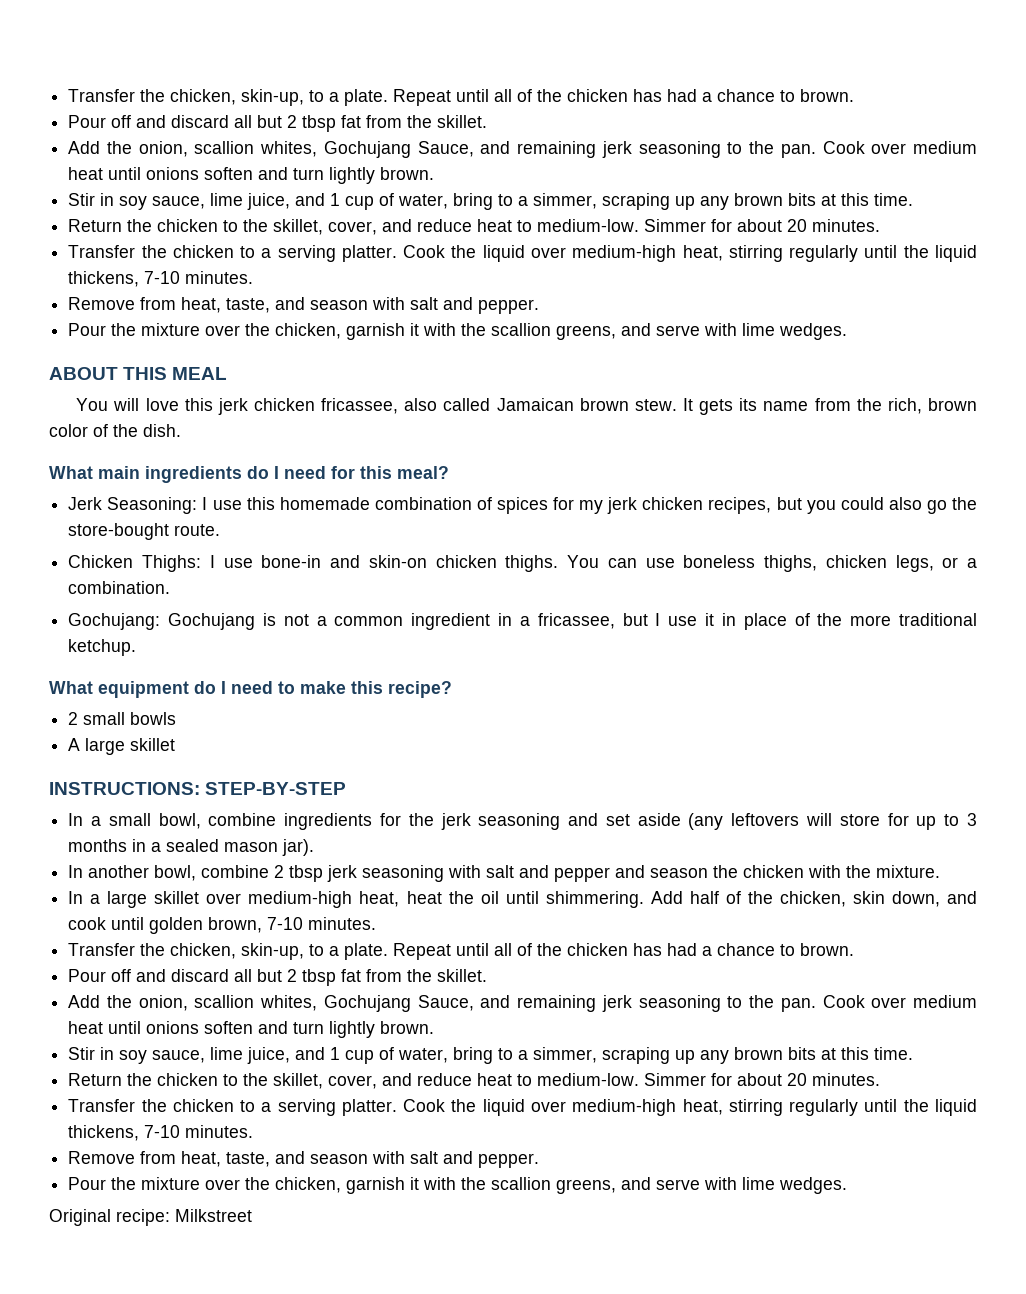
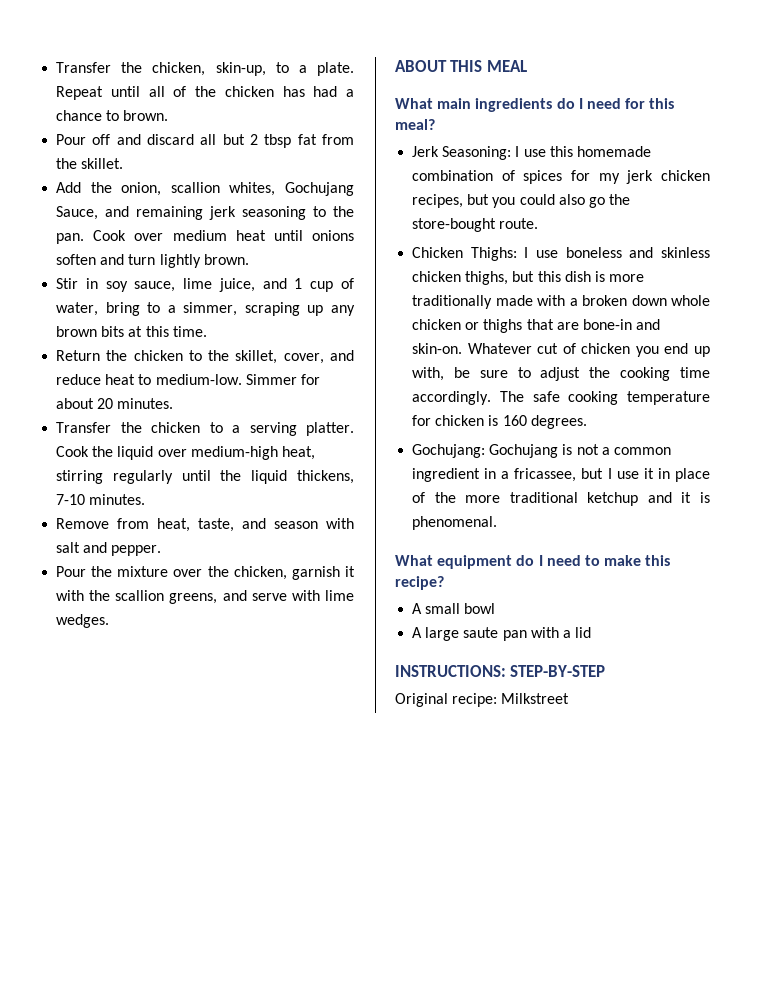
[76,398,977,415] [49,424,181,437] // You will love this jerk chicken fricassee, also called Jamaican brown stew. It gets its name from the rich, brown color of the dish. -> (527, 66) none
[261,555,977,572] [68,581,171,594] bone-in and skin-on chicken thighs. You can use boneless thighs, chicken legs, or a combination. -> [565,247,710,258] [412,271,645,285] [412,295,710,309] [412,319,661,333] [412,343,710,357] [412,367,710,381] [412,391,710,405] [412,415,587,429] boneless and skinless chicken thighs, but this dish is more traditionally made with a broken down whole chicken or thighs that are bone-in and skin-on. Whatever cut of chicken you end up with, be sure to adjust the cooking time accordingly. The safe cooking temperature for chicken is 160 degrees.
[68,639,137,656] ketchup. -> [587,492,710,506] [412,516,498,530] ketchup and it is phenomenal.
[68,712,177,725] 2 small bowls -> [412,603,496,614] A small bowl
[130,738,176,751] [49,782,347,795] [68,813,978,830] [68,839,315,856] [68,865,941,882] [68,891,977,908] [68,917,377,934] [68,943,855,960] [68,969,488,986] [68,995,977,1012] [68,1021,435,1038] [68,1047,914,1064] [68,1073,881,1089] [68,1099,977,1116] [68,1125,254,1141] [68,1151,540,1168] [68,1177,848,1194] skillet // INSTRUCTIONS: STEP-BY-STEP // In a small bowl, combine ingredients for the jerk seasoning and set aside (any leftovers will store for up to 3 months in a sealed mason jar). // In another bowl, combine 2 tbsp jerk seasoning with salt and pepper and season the chicken with the mixture. // In a large skillet over medium-high heat, heat the oil until shimmering. Add half of the chicken, skin down, and cook until golden brown, 7-10 minutes. // Transfer the chicken, skin-up, to a plate. Repeat until all of the chicken has had a chance to brown. // Pour off and discard all but 2 tbsp fat from the skillet. // Add the onion, scallion whites, Gochujang Sauce, and remaining jerk seasoning to the pan. Cook over medium heat until onions soften and turn lightly brown. // Stir in soy sauce, lime juice, and 1 cup of water, bring to a simmer, scraping up any brown bits at this time. // Return the chicken to the skillet, cover, and reduce heat to medium-low. Simmer for about 20 minutes. // Transfer the chicken to a serving platter. Cook the liquid over medium-high heat, stirring regularly until the liquid thickens, 7-10 minutes. // Remove from heat, taste, and season with salt and pepper. // Pour the mixture over the chicken, garnish it with the scallion greens, and serve with lime wedges. -> [463,627,592,641] [395,665,606,677] saute pan with a lid // INSTRUCTIONS: STEP-BY-STEP

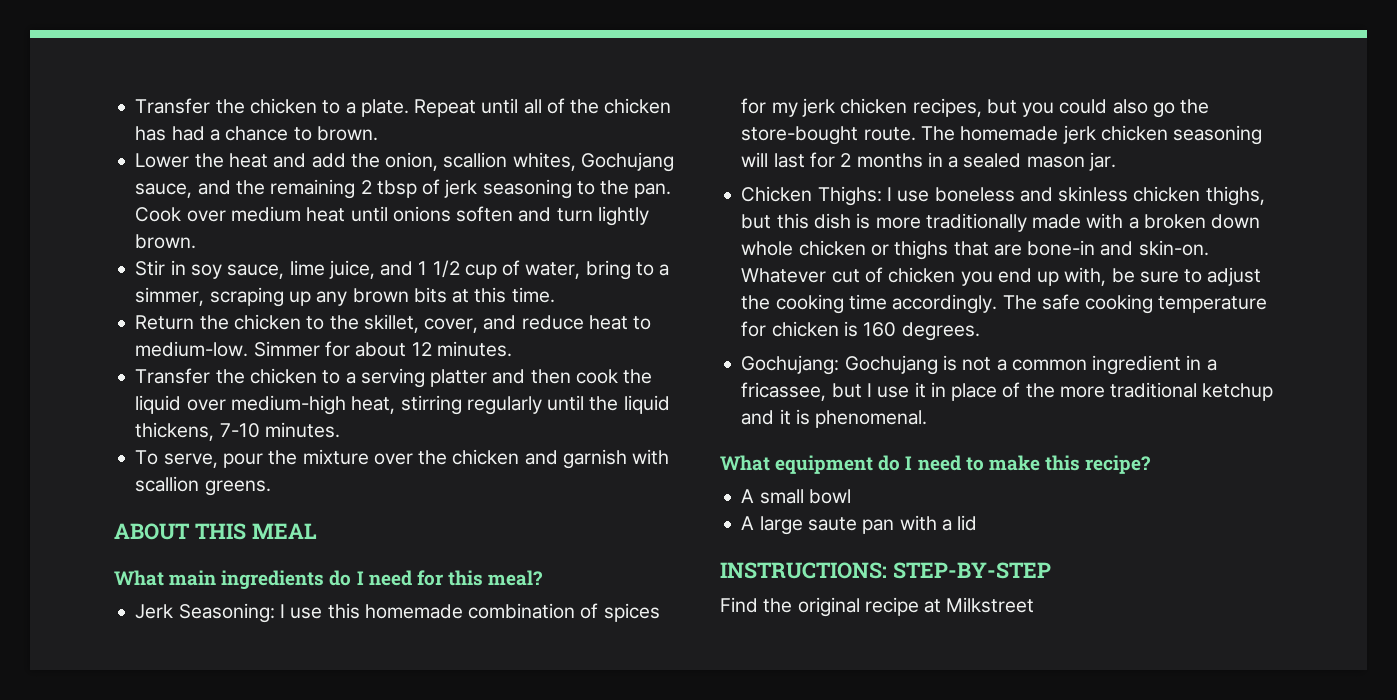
[56,62,266,76] Transfer the chicken, skin-up, -> [135,98,317,114] Transfer the chicken
[56,134,354,148] [56,158,124,169] [56,182,82,193] Pour off and discard all but 2 tbsp fat from the skillet. // Add -> [135,153,346,168] Lower the heat and add
[56,206,204,220] Sauce, and remaining -> [135,179,441,199] sauce, and the remaining 2 tbsp of
(303, 283) none -> [432,260,460,278] 1/2
[97,398,114,409] 20 -> [411,342,432,356] 12
[306,422,354,436] [56,446,90,457] platter. Cook -> [430,369,618,387] platter and then cook
[56,518,354,532] [56,542,162,556] [56,566,355,580] [56,590,354,604] [56,614,110,628] Remove from heat, taste, and season with salt and pepper. // Pour the mixture over the chicken, garnish it with the scallion greens, and serve with lime wedges. -> [135,449,670,469] [135,476,271,496] To serve, pour the mixture over the chicken and garnish with scallion greens.
(539, 223) none -> [920,125,1263,145] [741,152,1116,171] The homemade jerk chicken seasoning will last for 2 months in a sealed mason jar.
[395,693,498,707] Original recipe: -> [720,597,942,617] Find the original recipe at

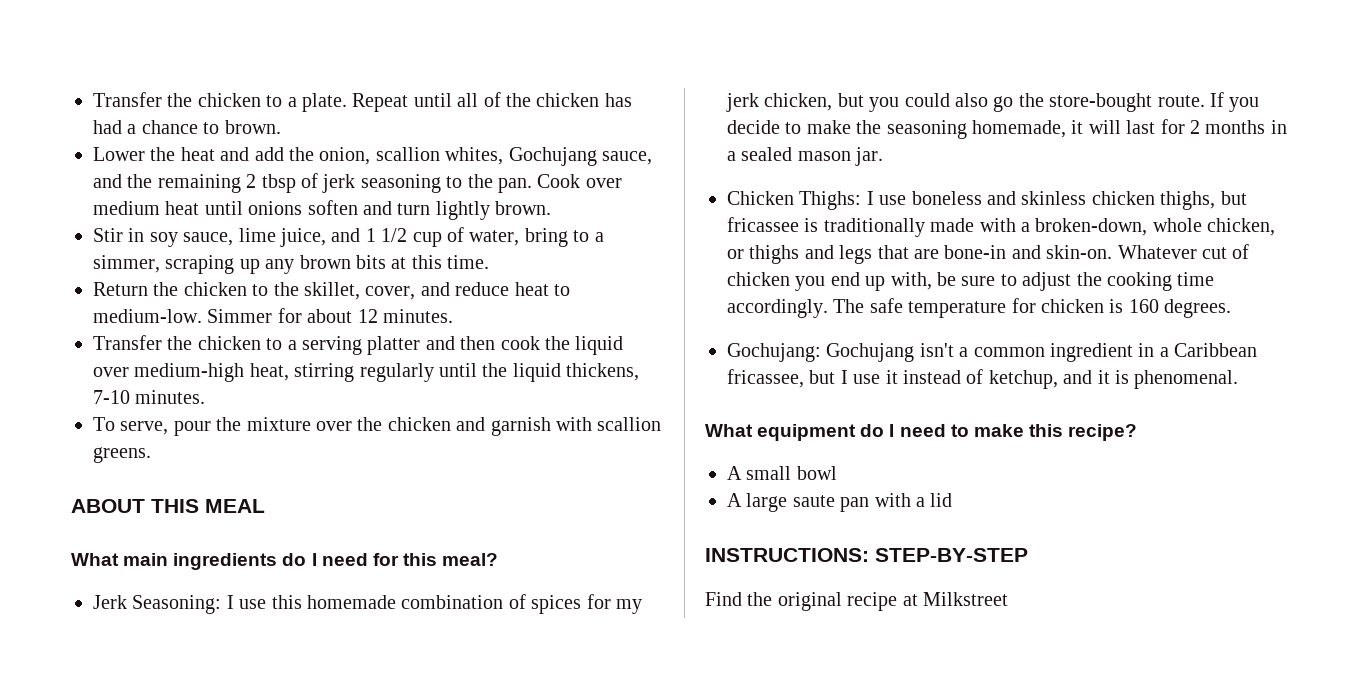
[840,98,982,117] chicken recipes, -> [764,93,833,111] chicken,
[920,125,1263,145] The homemade jerk chicken seasoning -> [1210,92,1260,112] [727,120,1084,139] If you decide to make the seasoning homemade, it
[776,213,1261,232] [741,240,949,260] this dish is more traditionally made with a broken down whole chicken or thighs -> [727,217,1276,237] [727,245,873,264] fricassee is traditionally made with a broken-down, whole chicken, or thighs and legs
[1085,294,1154,314] cooking -> (903, 305) none
[942,355,992,371] is not -> [919,343,954,357] isn't
(1217, 365) none -> [1174,343,1258,357] Caribbean
[930,382,1274,401] in place of the more traditional ketchup -> [903,369,1058,389] instead of ketchup,

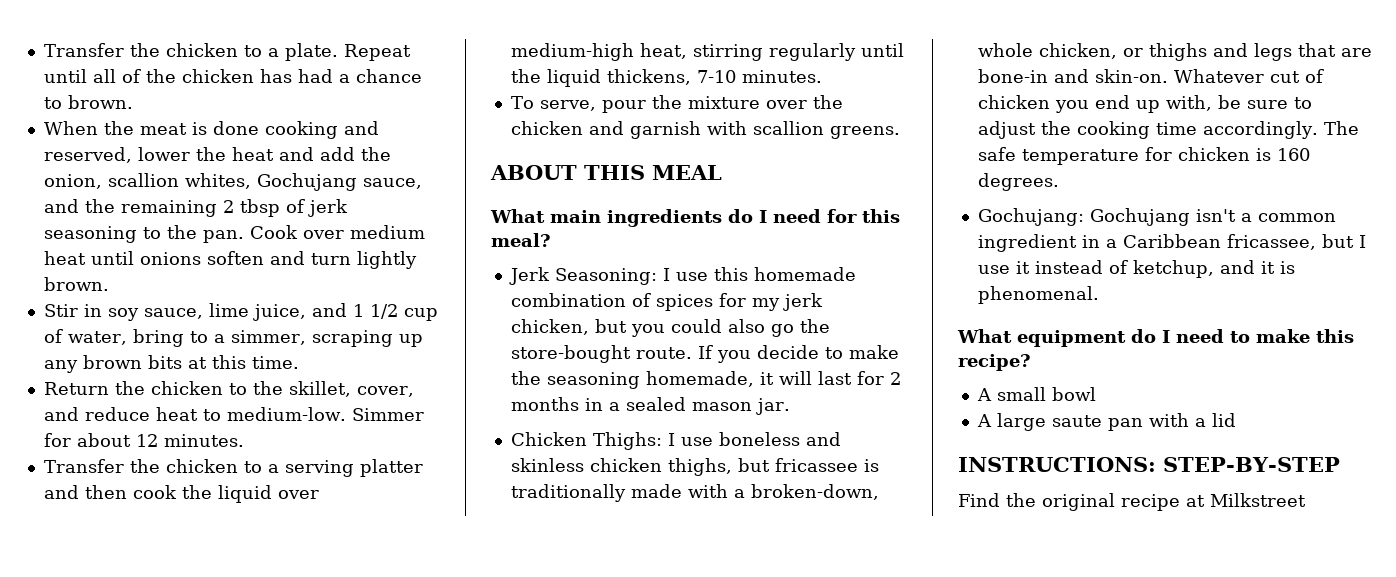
[93,147,145,161] Lower -> [43,121,379,139] [43,147,190,163] When the meat is done cooking and reserved, lower

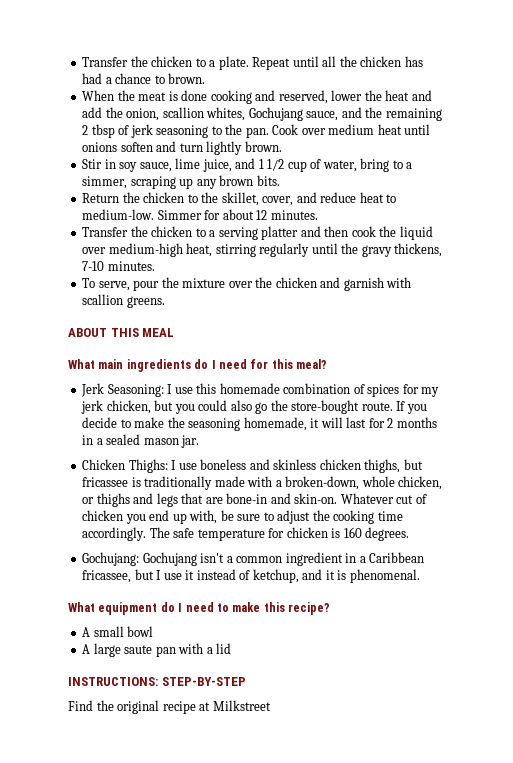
[121,69,141,83] of -> (337, 61) none
[147,355,299,369] bits at this time. -> [256,175,280,186] bits.
[546,69,601,87] liquid -> [361,245,392,257] gravy

